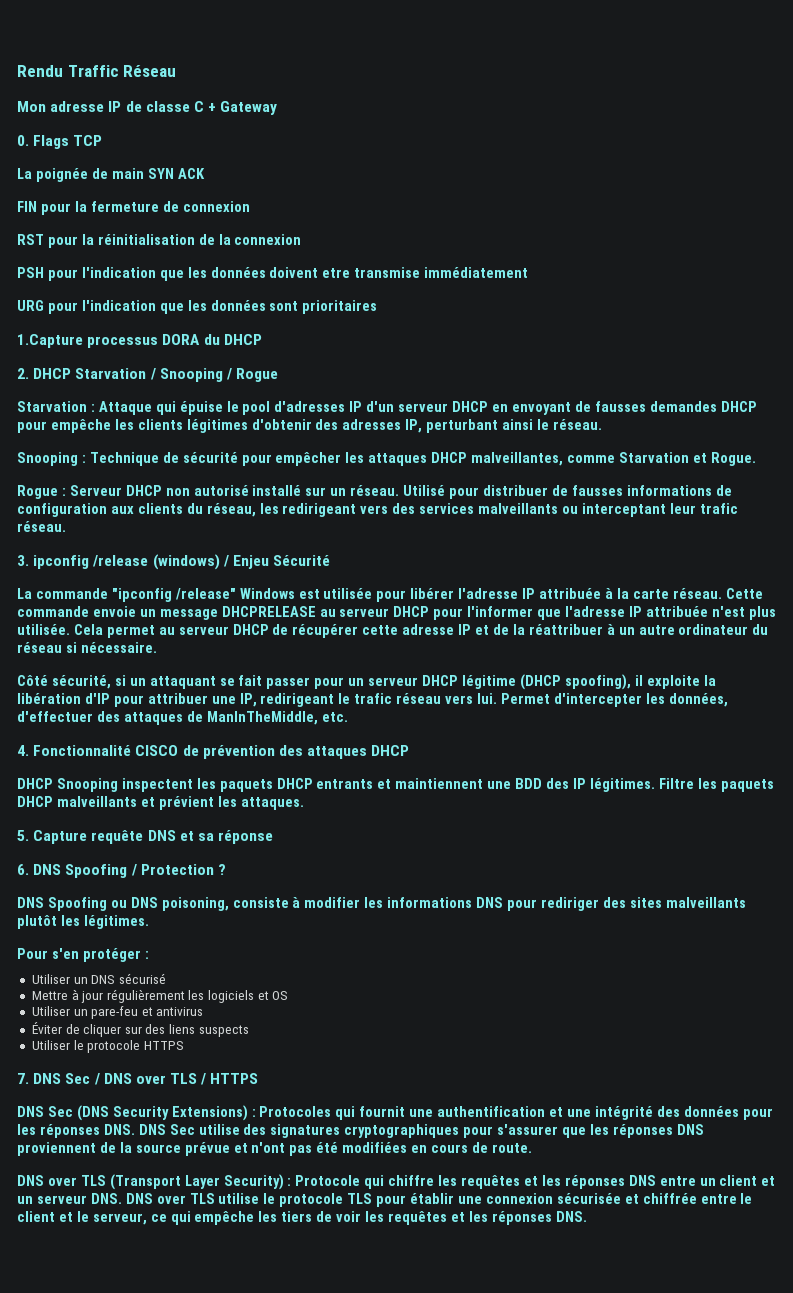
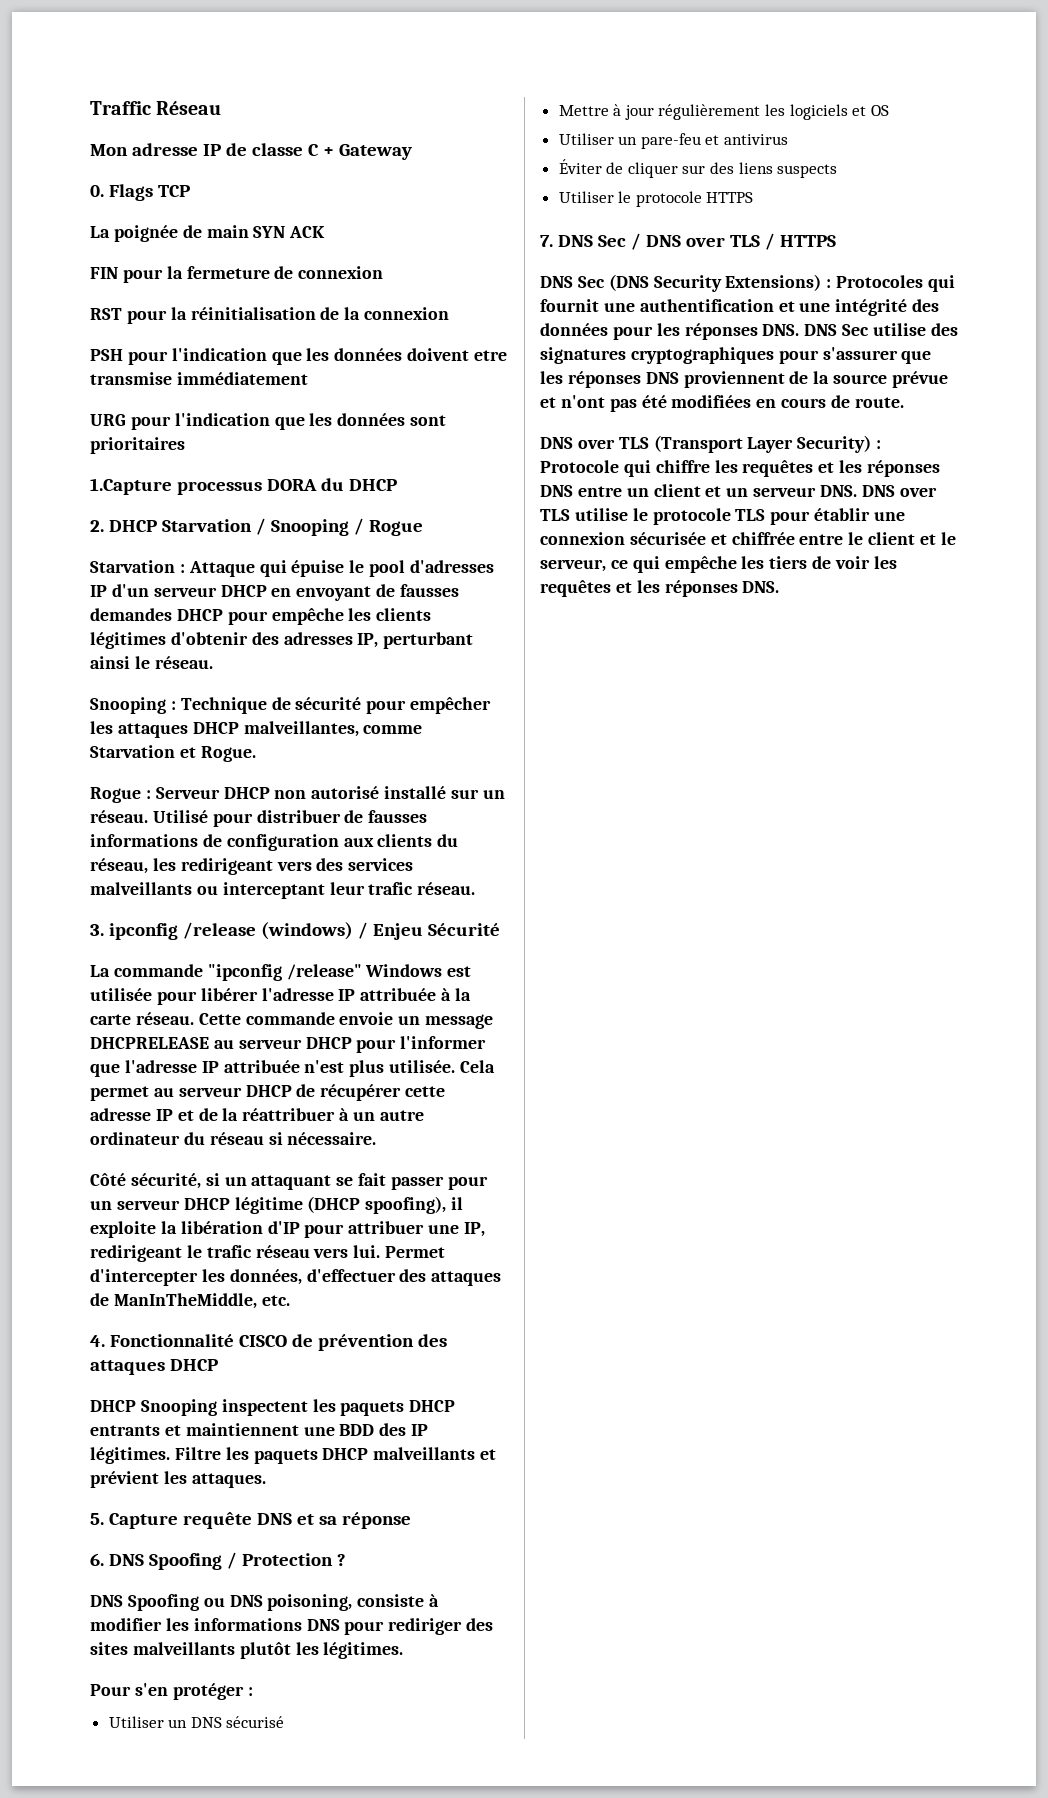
[17,65,63,77] Rendu -> (90, 108) none

